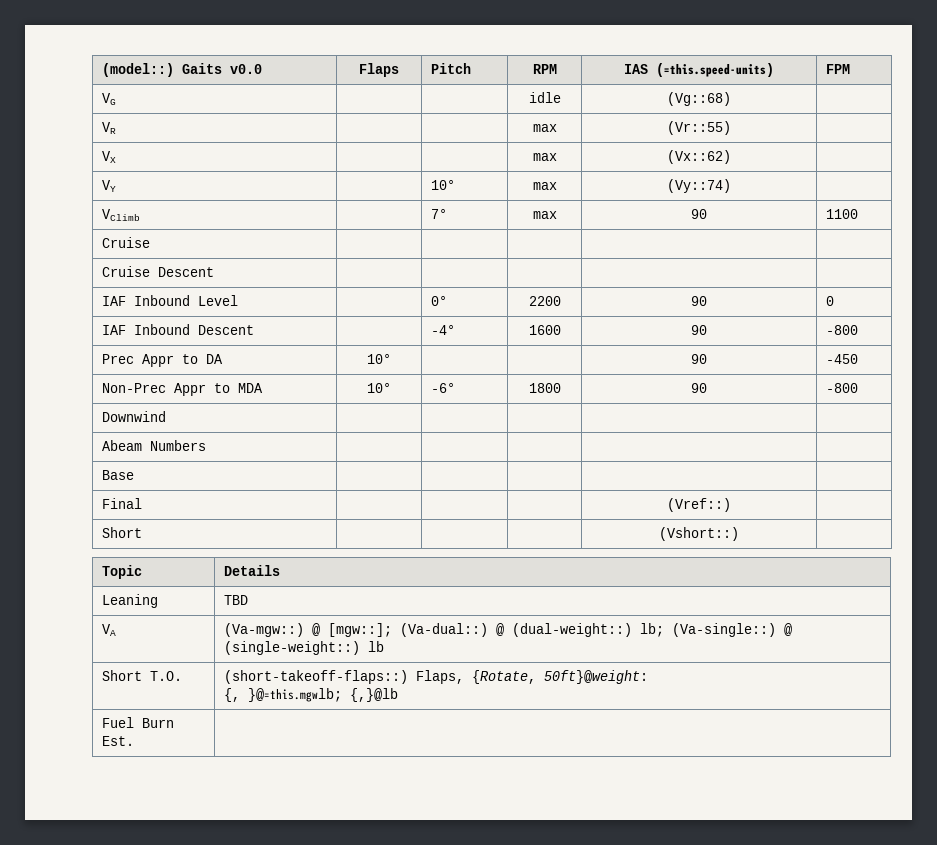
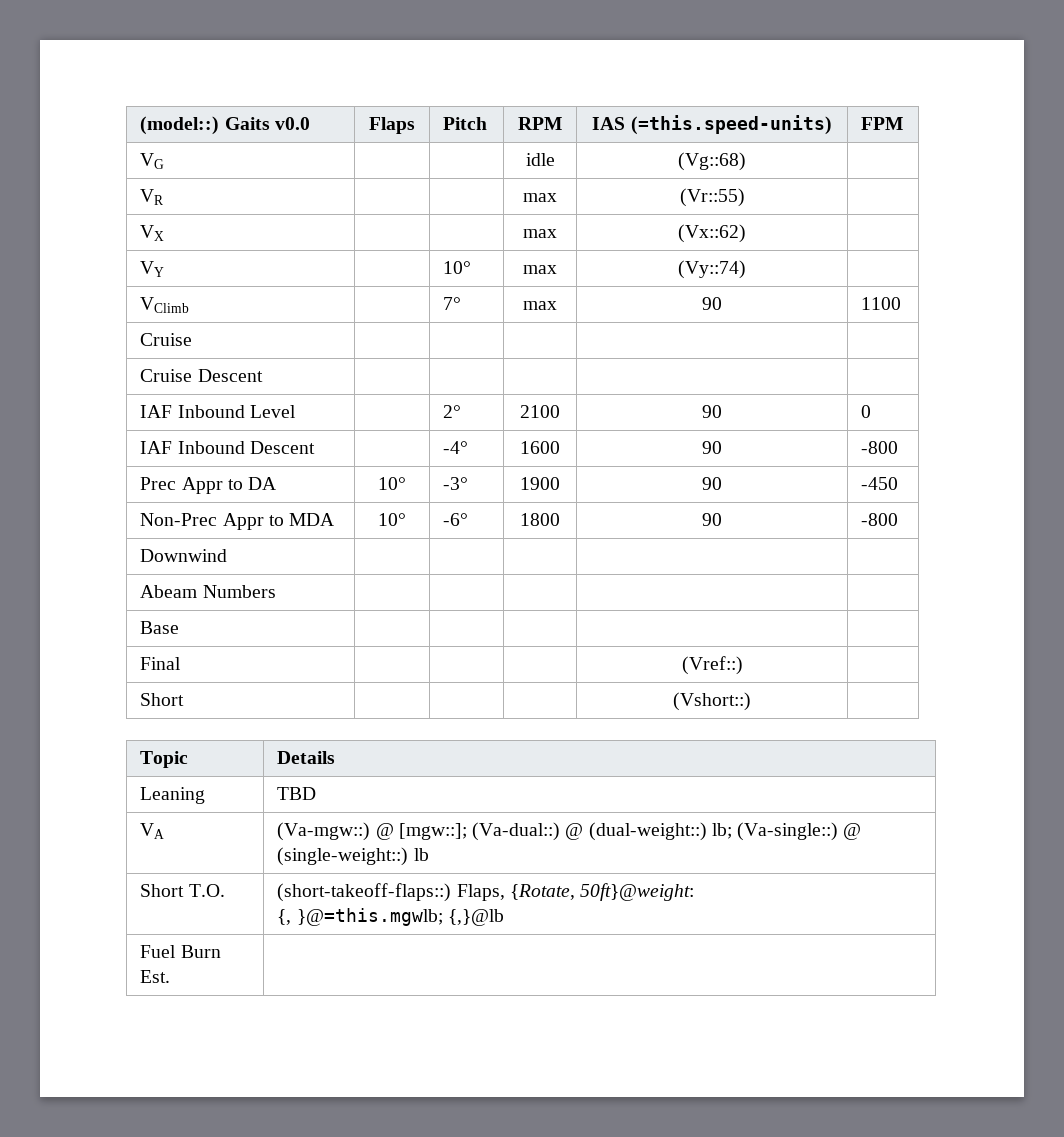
[431,296,448,306] [528,296,561,306] 0° | 2200 -> [443,405,462,418] [520,405,560,418] 2° | 2100
(391, 359) | -> [443,477,469,490] [520,477,560,490] -3° | 1900

